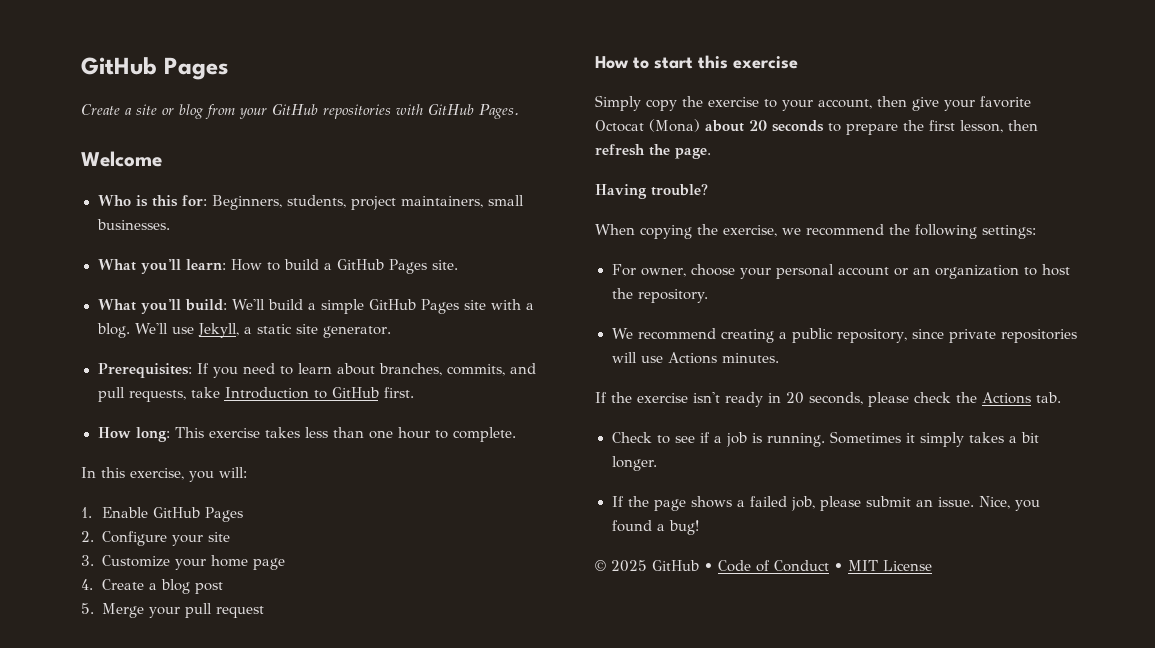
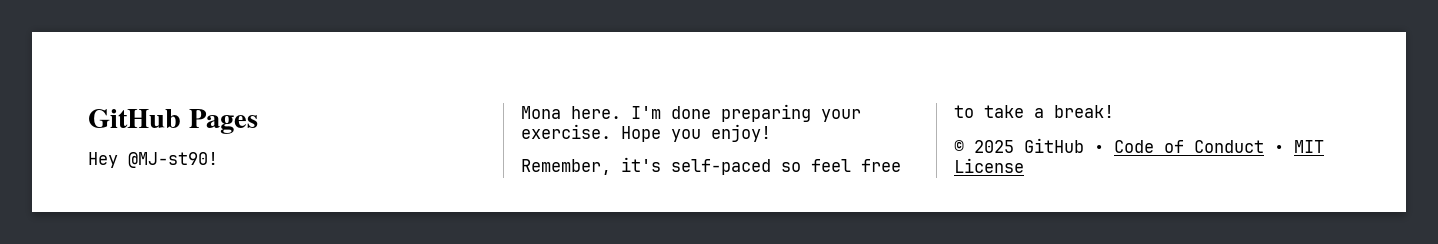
[81,57,229,80] [81,104,519,119] [81,151,162,167] [97,195,524,210] [96,219,170,230] [97,259,458,274] [97,299,535,314] [96,323,392,338] [97,363,536,378] [97,387,414,402] [97,427,516,442] [81,467,247,482] [81,507,244,522] [81,531,231,546] [81,555,286,570] [81,579,224,594] [81,603,265,618] [595,55,798,69] [595,95,1031,111] [595,119,1038,135] [595,144,711,159] [595,184,708,199] [595,224,1036,239] [611,264,1070,279] [611,288,709,303] [611,328,1078,343] [611,352,779,364] [595,392,1061,407] [611,431,1039,447] [611,456,658,471] [611,496,1040,511] [611,520,699,535] GitHub Pages // Create a site or blog from your GitHub repositories with GitHub Pages. // Welcome // Who is this for: Beginners, students, project maintainers, small businesses. // What you'll learn: How to build a GitHub Pages site. // What you'll build: We'll build a simple GitHub Pages site with a blog. We'll use Jekyll, a static site generator. // Prerequisites: If you need to learn about branches, commits, and pull requests, take Introduction to GitHub first. // How long: This exercise takes less than one hour to complete. // In this exercise, you will: // 1. Enable GitHub Pages // 2. Configure your site // 3. Customize your home page // 4. Create a blog post // 5. Merge your pull request // How to start this exercise // Simply copy the exercise to your account, then give your favorite Octocat (Mona) about 20 seconds to prepare the first lesson, then refresh the page. // Having trouble? // When copying the exercise, we recommend the following settings: // For owner, choose your personal account or an organization to host the repository. // We recommend creating a public repository, since private repositories will use Actions minutes. // If the exercise isn't ready in 20 seconds, please check the Actions tab. // Check to see if a job is running. Sometimes it simply takes a bit longer. // If the page shows a failed job, please submit an issue. Nice, you found a bug! -> [88,109,258,134] [88,152,218,168] [521,104,861,122] [521,124,771,142] [521,157,901,175] [954,105,1114,118] GitHub Pages // Hey @MJ-st90! // Mona here. I'm done preparing your exercise. Hope you enjoy! // Remember, it's self-paced so feel free to take a break!

